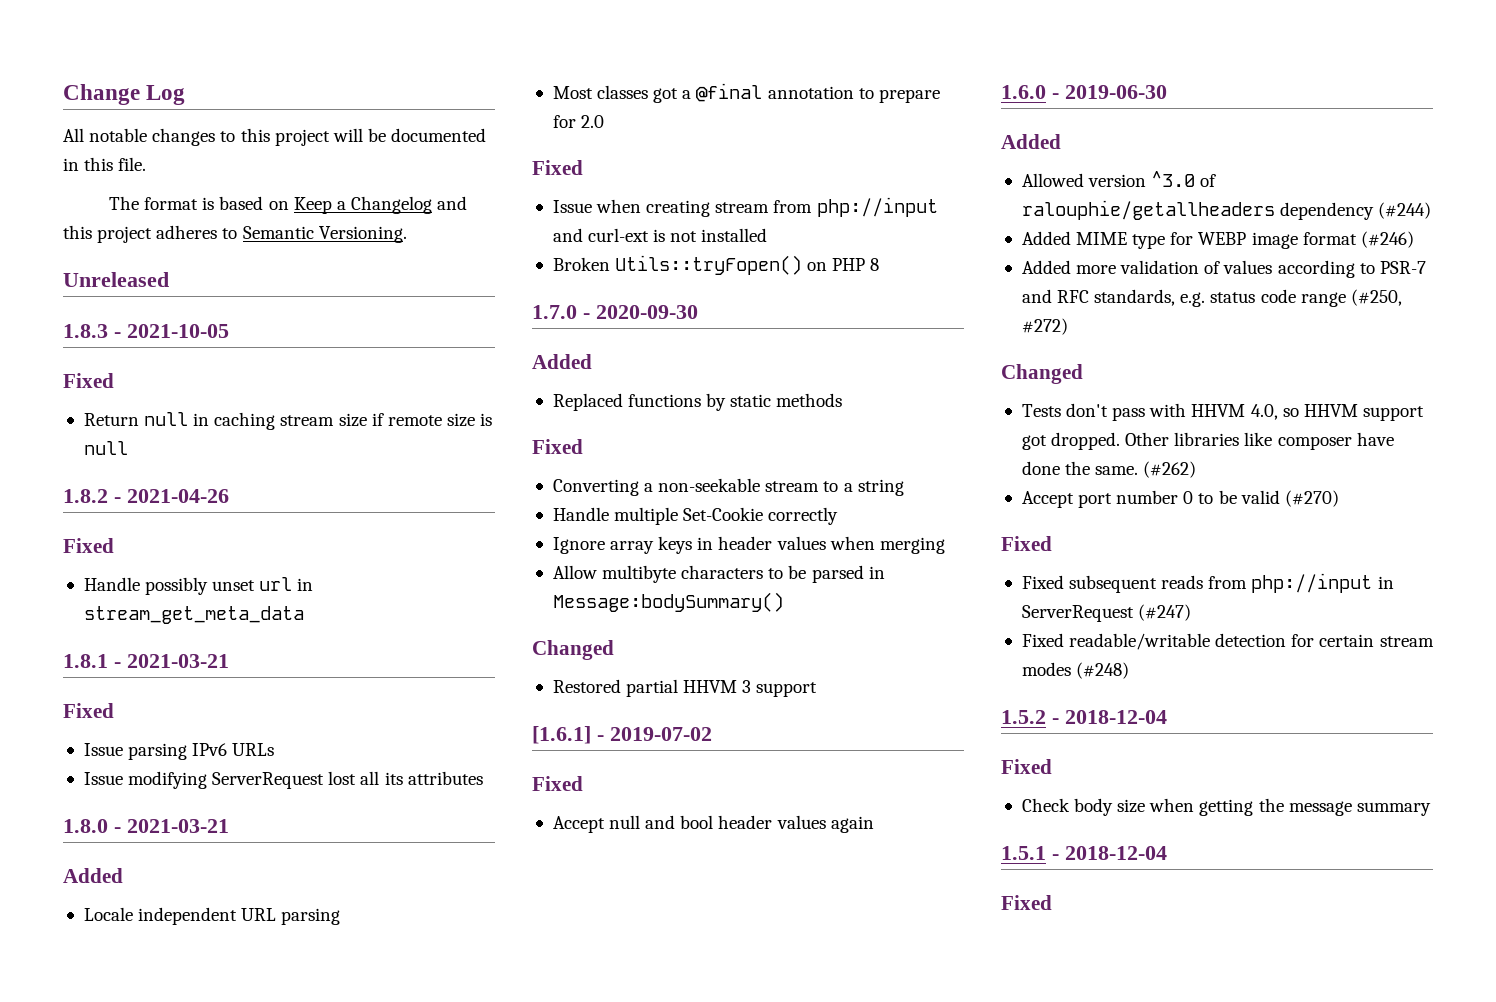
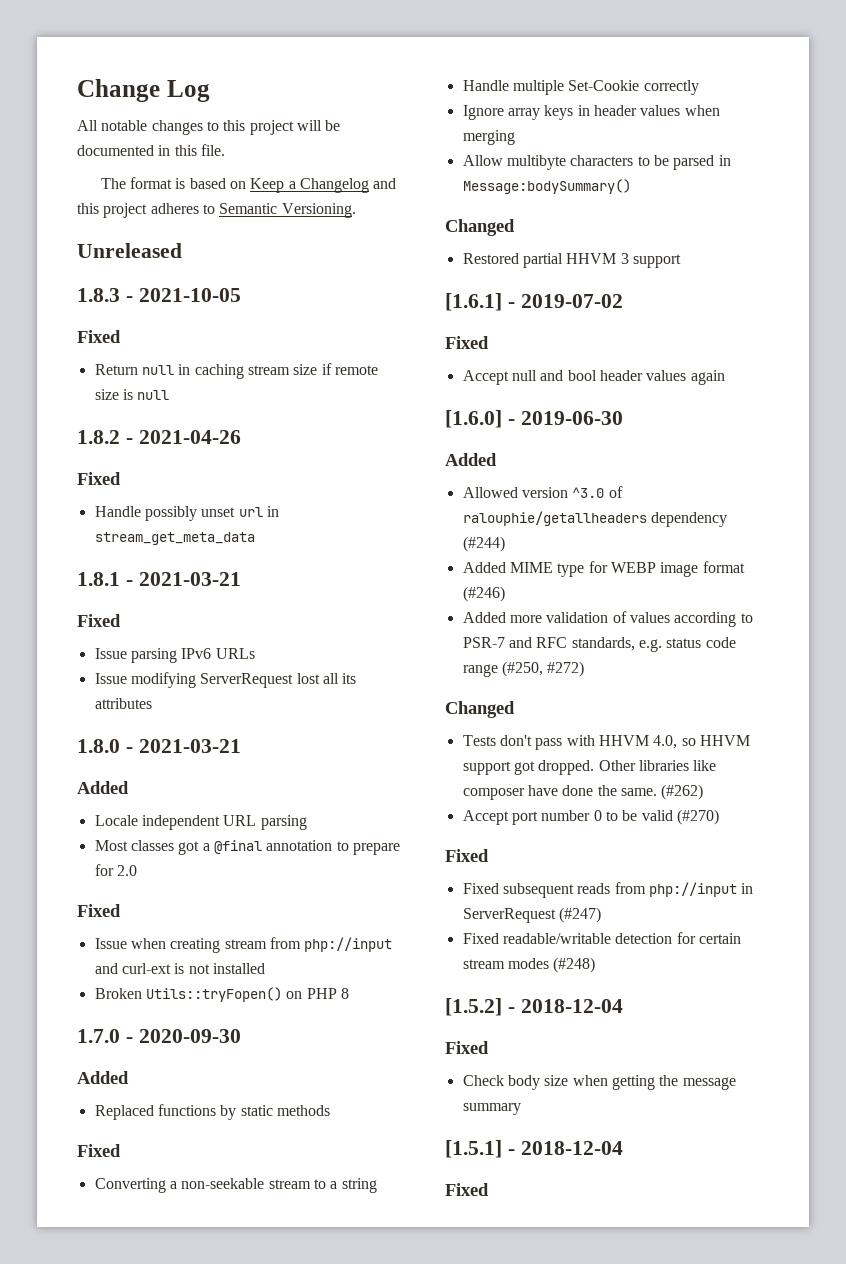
[1001,85,1046,99] 1.6.0 -> [445,410,502,428] [1.6.0]
[1001,710,1046,724] 1.5.2 -> [445,998,502,1016] [1.5.2]
[1001,846,1046,860] 1.5.1 -> [445,1140,502,1158] [1.5.1]

